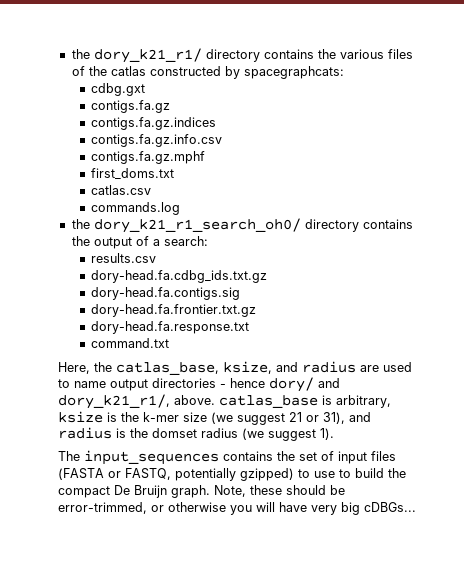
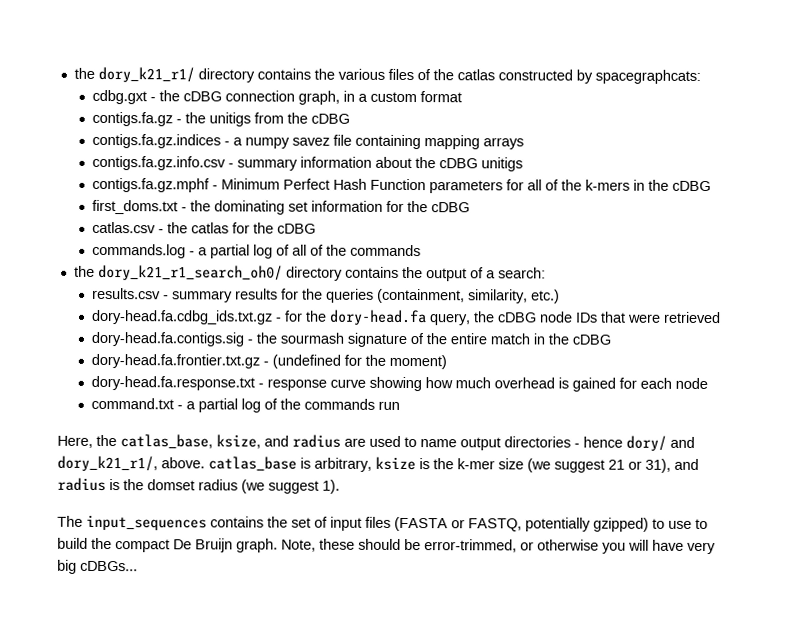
[91,100,171,113] [91,117,217,130] [91,134,223,147] [91,151,206,164] [91,168,175,180] [91,185,152,195] [91,202,181,215] // contigs.fa.gz // contigs.fa.gz.indices // contigs.fa.gz.info.csv // contigs.fa.gz.mphf // first_doms.txt // catlas.csv // commands.log -> [149,90,462,105] [91,111,350,127] [91,133,524,150] [91,155,523,172] [91,177,711,194] [91,199,470,215] [91,221,316,234] [91,243,421,259] - the cDBG connection graph, in a custom format // contigs.fa.gz - the unitigs from the cDBG // contigs.fa.gz.indices - a numpy savez file containing mapping arrays // contigs.fa.gz.info.csv - summary information about the cDBG unitigs // contigs.fa.gz.mphf - Minimum Perfect Hash Function parameters for all of the k-mers in the cDBG // first_doms.txt - the dominating set information for the cDBG // catlas.csv - the catlas for the cDBG // commands.log - a partial log of all of the commands
[91,270,268,283] [91,287,241,300] [91,304,257,317] [91,321,250,334] [91,338,170,348] // dory-head.fa.cdbg_ids.txt.gz // dory-head.fa.contigs.sig // dory-head.fa.frontier.txt.gz // dory-head.fa.response.txt // command.txt -> [162,288,560,304] [90,309,721,326] [90,331,611,348] [90,353,447,370] [90,375,708,392] [90,397,400,413] - summary results for the queries (containment, similarity, etc.) // dory-head.fa.cdbg_ids.txt.gz - for the dory-head.fa query, the cDBG node IDs that were retrieved // dory-head.fa.contigs.sig - the sourmash signature of the entire match in the cDBG // dory-head.fa.frontier.txt.gz - (undefined for the moment) // dory-head.fa.response.txt - response curve showing how much overhead is gained for each node // command.txt - a partial log of the commands run

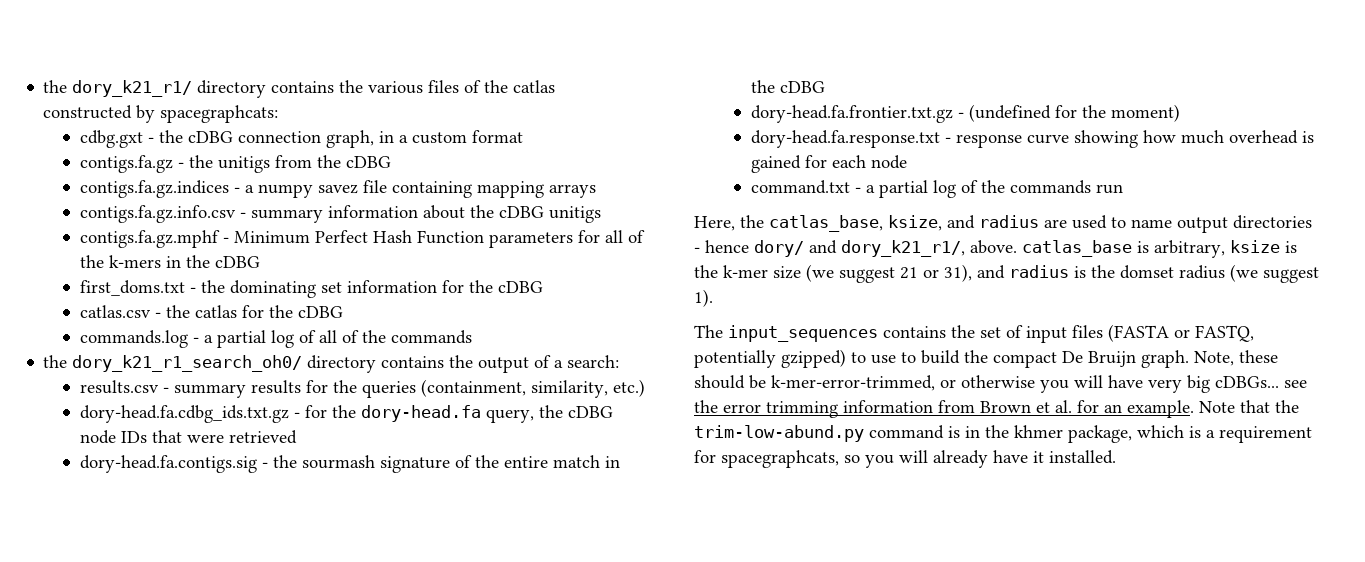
[424,539,517,553] error-trimmed, -> [771,375,935,391] k-mer-error-trimmed,
(138, 566) none -> [1284,380,1307,388] [694,400,1299,418] [694,425,1312,443] [694,450,1116,468] see the error trimming information from Brown et al. for an example. Note that the trim-low-abund.py command is in the khmer package, which is a requirement for spacegraphcats, so you will already have it installed.

